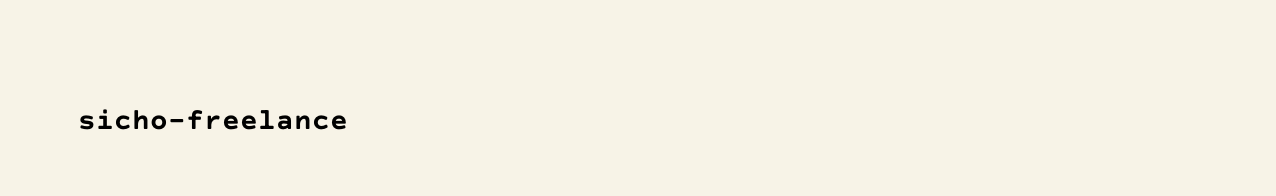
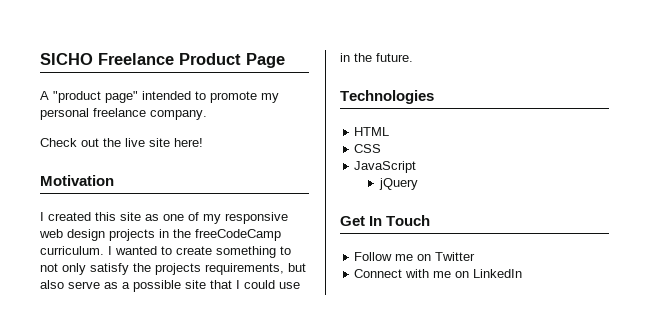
[78,109,348,130] sicho-freelance -> [40,53,285,68] [40,91,279,103] [40,108,207,120] [40,138,203,147] [40,175,114,186] [40,212,288,224] [39,229,281,241] [40,246,291,258] [40,263,306,275] [40,280,300,292] [340,53,413,62] [340,90,434,104] [354,127,390,136] [354,144,382,153] [354,161,417,173] [378,178,418,190] [340,215,431,226] [354,252,476,261] [354,269,523,278] SICHO Freelance Product Page // A "product page" intended to promote my personal freelance company. // Check out the live site here! // Motivation // I created this site as one of my responsive web design projects in the freeCodeCamp curriculum. I wanted to create something to not only satisfy the projects requirements, but also serve as a possible site that I could use in the future. // Technologies // HTML // CSS // JavaScript // jQuery // Get In Touch // Follow me on Twitter // Connect with me on LinkedIn

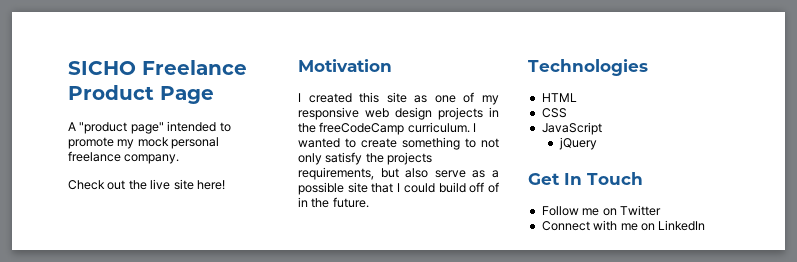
(279, 98) none -> [137,137,169,147] mock
[279,282,300,289] use -> [438,182,499,193] build off of

